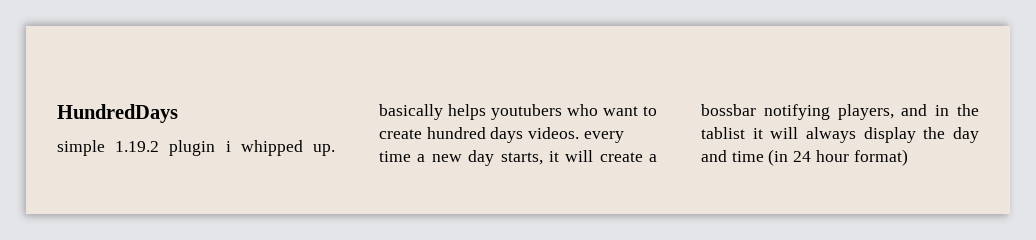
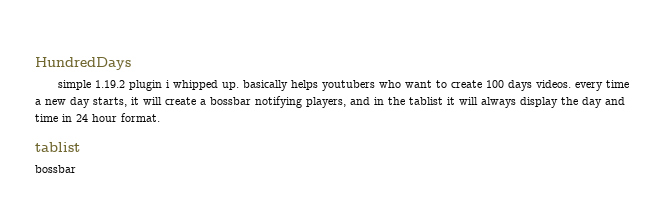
[426,127,486,139] hundred -> [486,80,505,88] 100
[768,149,789,166] (in -> [62,114,72,122] in
[853,149,908,166] format) -> [121,113,160,122] [35,142,80,152] [35,165,76,173] format. // tablist // bossbar

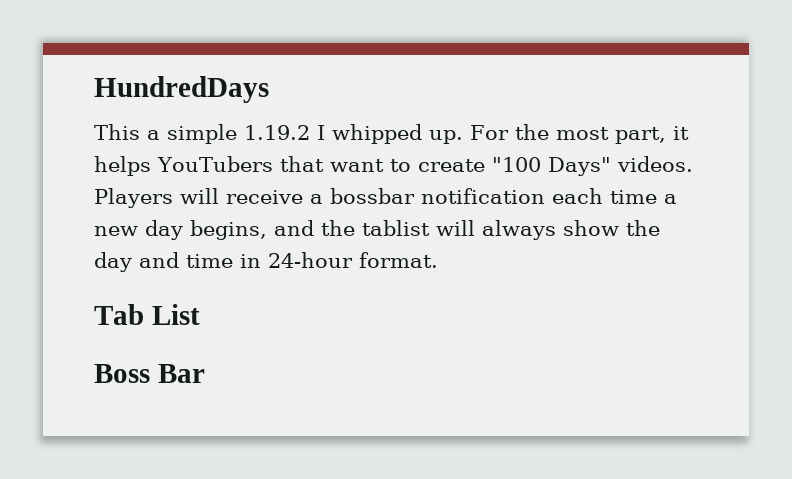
[58,80,630,91] [35,96,384,108] simple 1.19.2 plugin i whipped up. basically helps youtubers who want to create 100 days videos. every time a new day starts, it will create a bossbar notifying players, and in -> [94,124,689,144] [94,156,693,176] [94,188,677,208] [94,220,314,240] This a simple 1.19.2 I whipped up. For the most part, it helps YouTubers that want to create "100 Days" videos. Players will receive a bossbar notification each time a new day begins, and
[447,97,455,105] it -> (430, 228) none
[520,97,558,108] display -> [563,220,619,236] show
[76,114,117,122] 24 hour -> [268,252,353,268] 24-hour
[35,142,80,152] [35,165,76,173] tablist // bossbar -> [94,304,200,325] [94,364,205,383] Tab List // Boss Bar

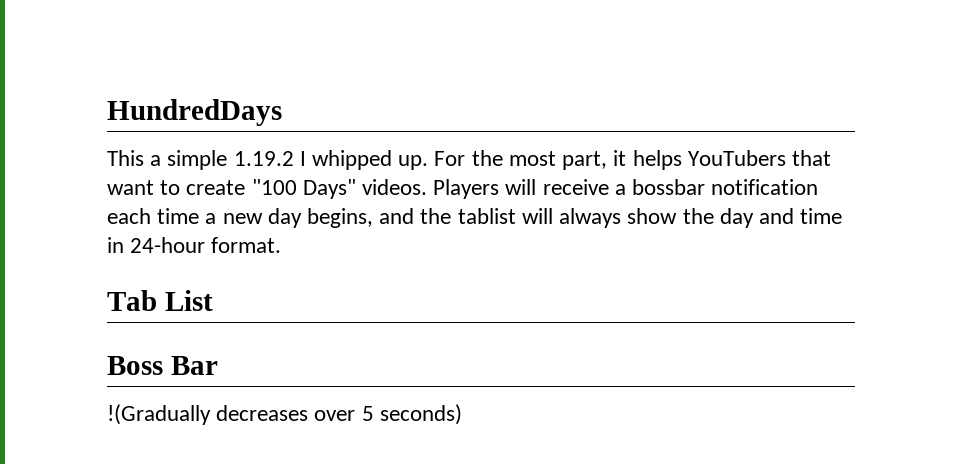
(205, 373) none -> [107,404,462,425] // !(Gradually decreases over 5 seconds)

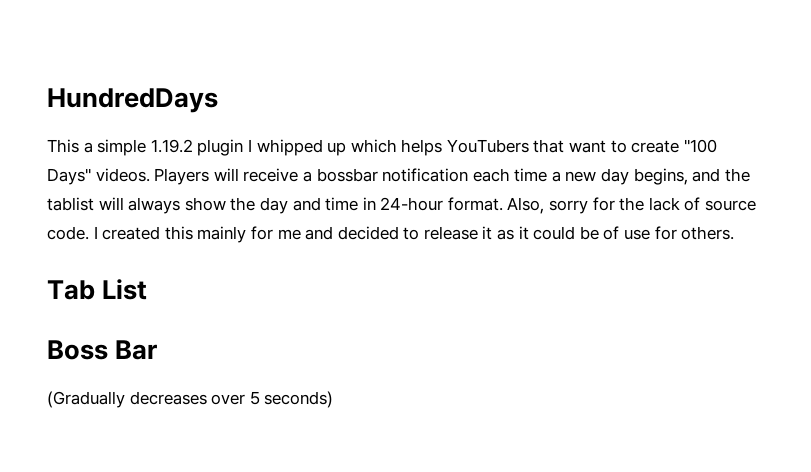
(294, 158) none -> [197,139,244,156] plugin
[398,150,627,170] up. For the most part, it -> [327,139,397,156] up which
(282, 245) none -> [507,197,757,214] [47,226,735,243] Also, sorry for the lack of source code. I created this mainly for me and decided to release it as it could be of use for others.
[107,404,211,425] !(Gradually -> [47,391,125,408] (Gradually

